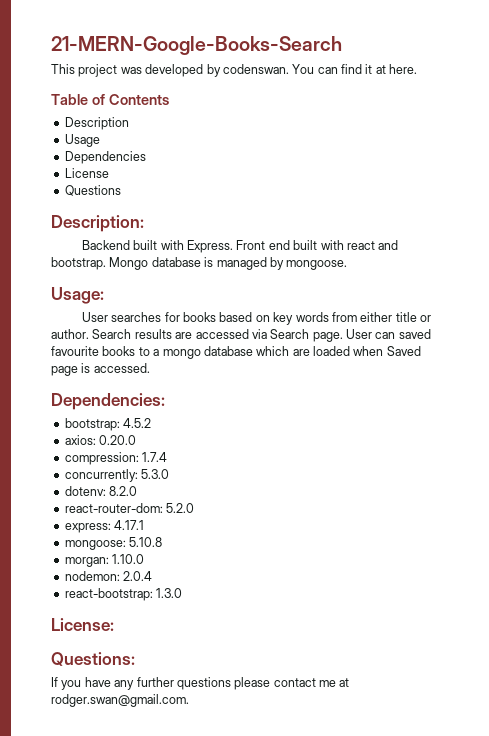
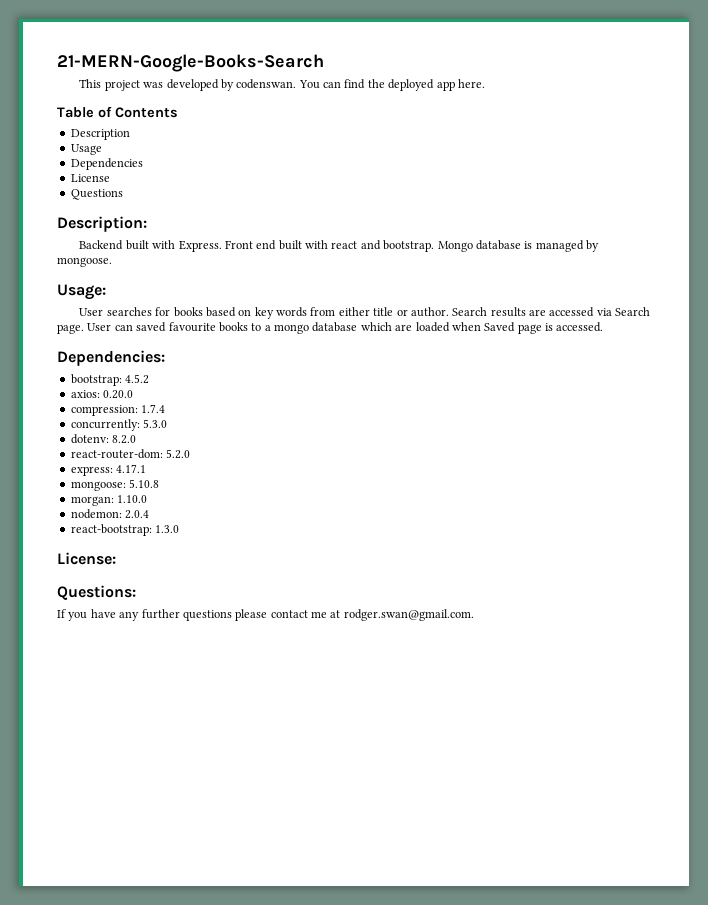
[365,64,386,74] it at -> [367,79,455,91] the deployed app

